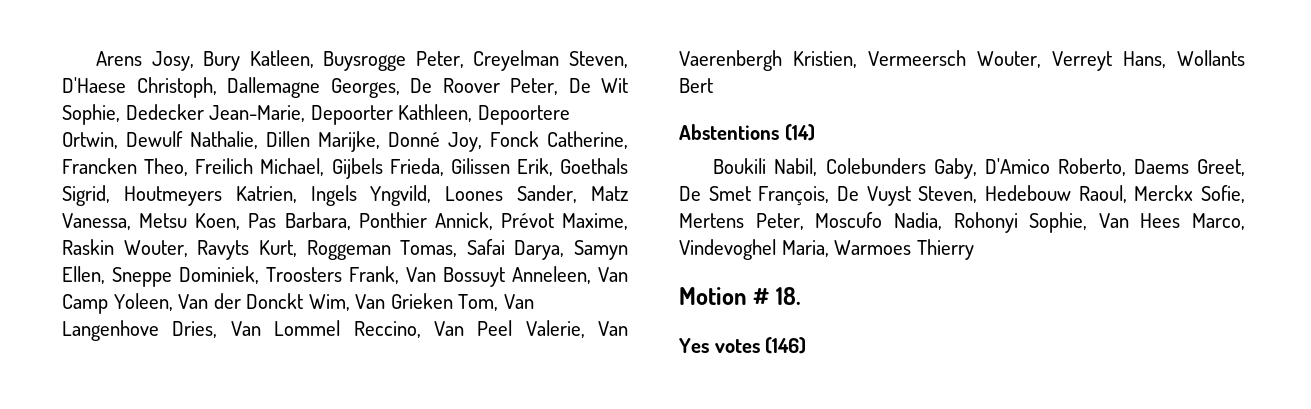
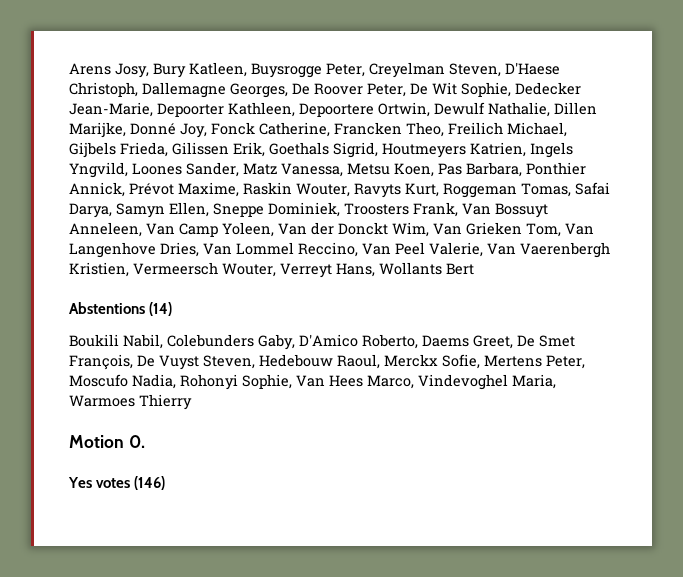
[753,287,801,305] # 18. -> [128,435,145,448] 0.

